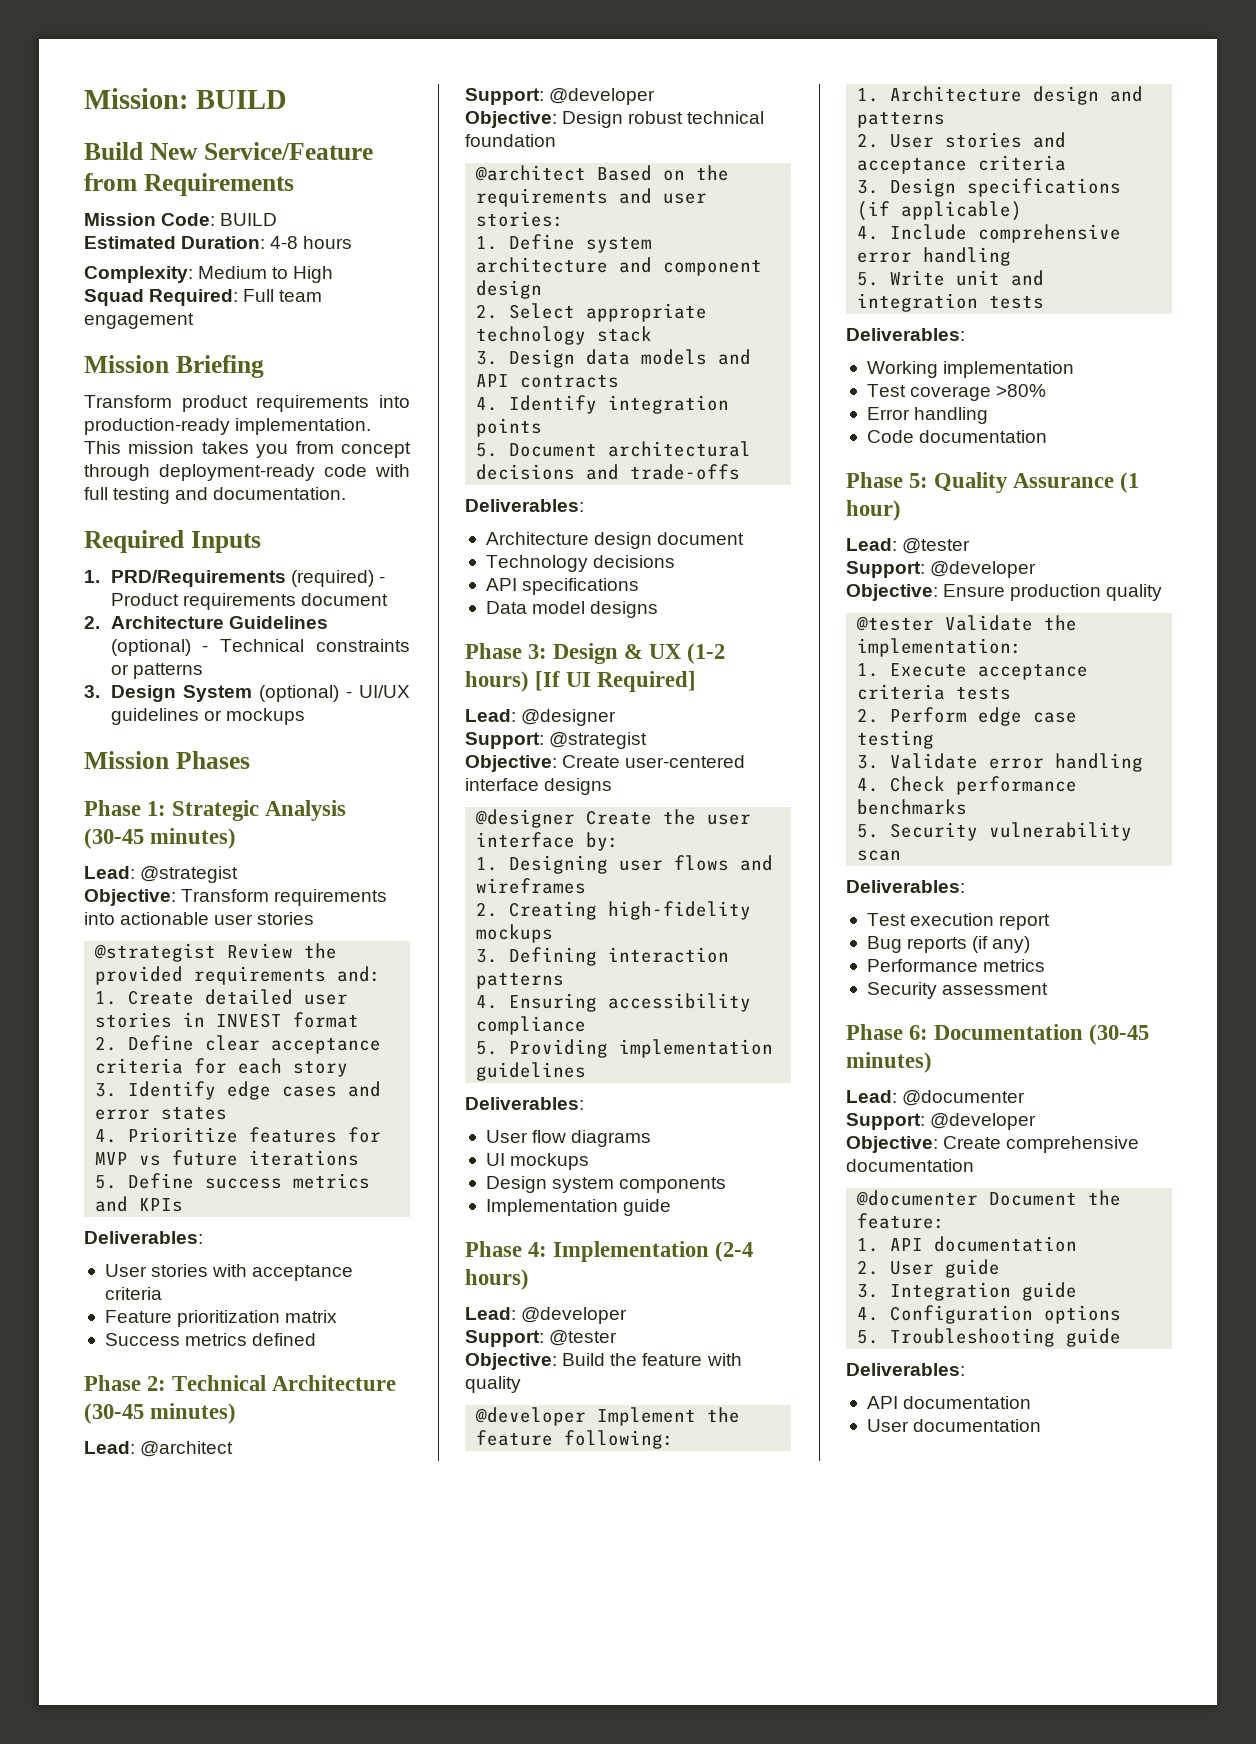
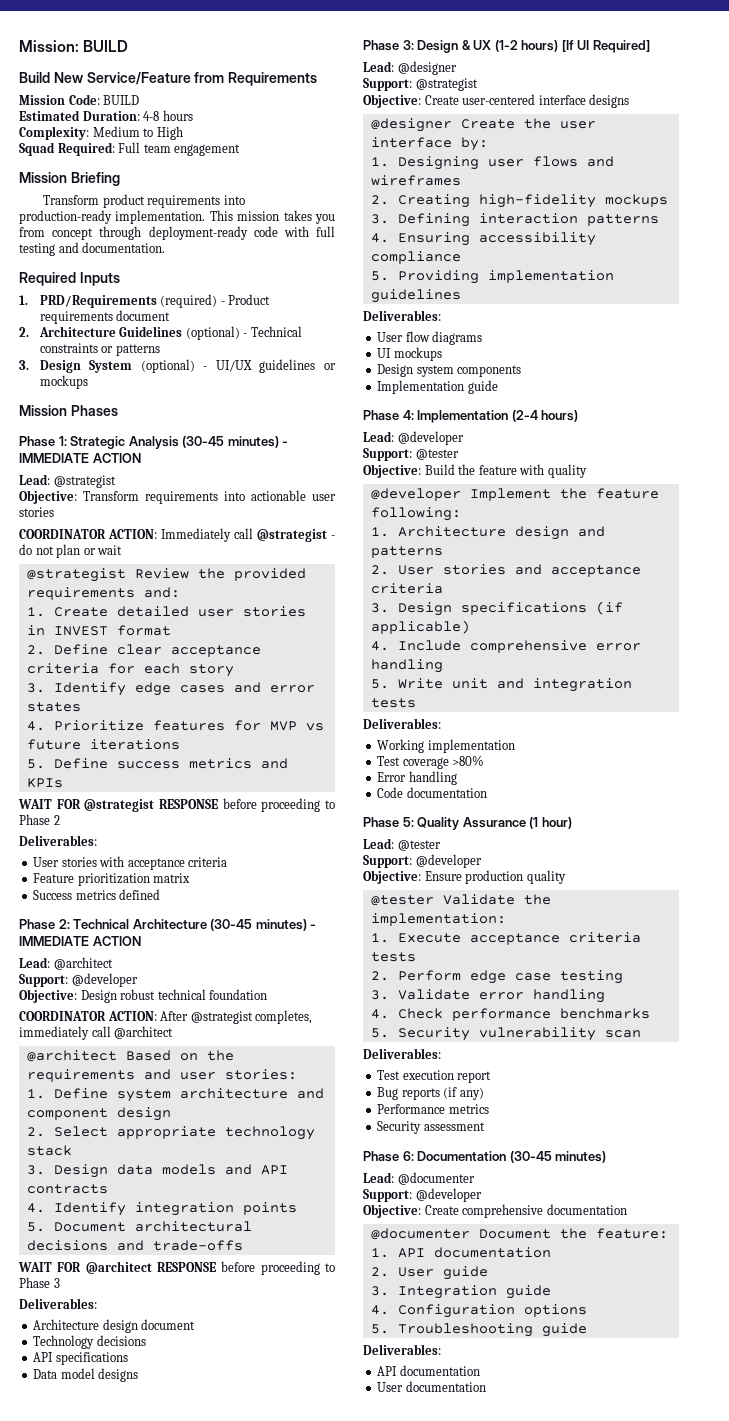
(237, 838) none -> [282,441,289,446] [19,453,141,463] - IMMEDIATE ACTION
(315, 918) none -> [19,528,335,542] [19,544,123,558] // COORDINATOR ACTION: Immediately call @strategist - do not plan or wait
(184, 1205) none -> [18,798,335,812] [19,814,60,825] // WAIT FOR @strategist RESPONSE before proceeding to Phase 2
(237, 1413) none -> [310,924,317,929] [19,936,141,946] - IMMEDIATE ACTION
(556, 140) none -> [19,1010,313,1024] [19,1026,174,1040] // COORDINATOR ACTION: After @strategist completes, immediately call @architect
(741, 472) none -> [18,1261,336,1275] [19,1277,60,1288] // WAIT FOR @architect RESPONSE before proceeding to Phase 3

